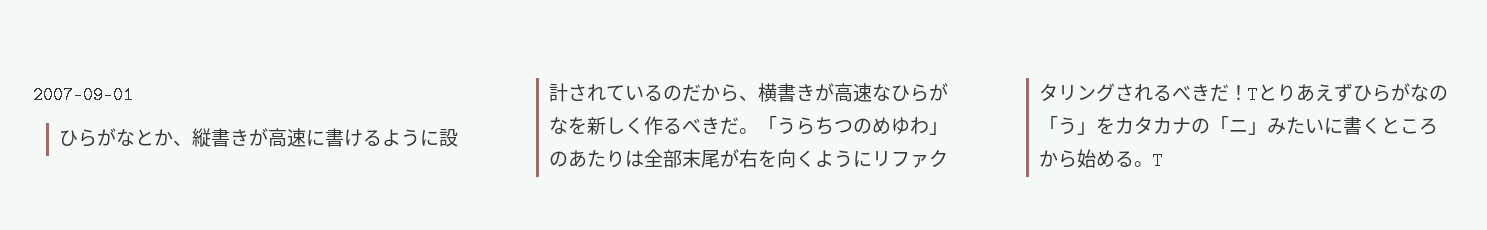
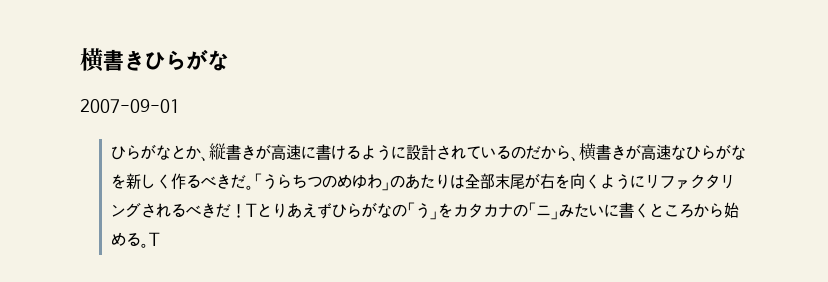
(33, 95) none -> [80,48,229,72] 横書きひらがな //

